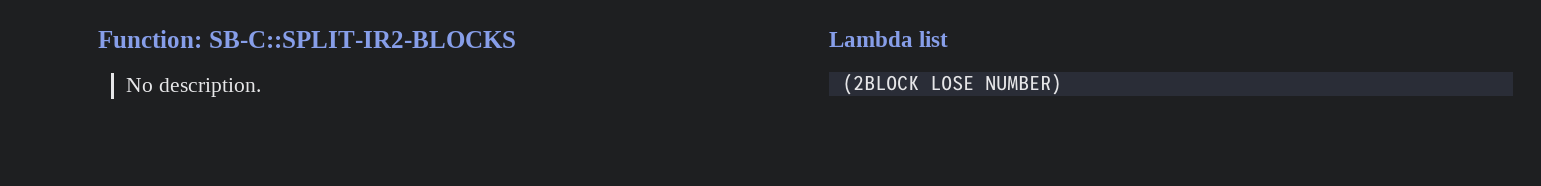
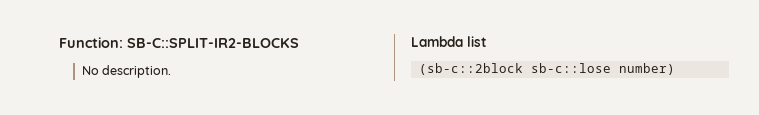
[841,73,1062,95] (2BLOCK LOSE NUMBER) -> [418,63,675,75] (sb-c::2block sb-c::lose number)

